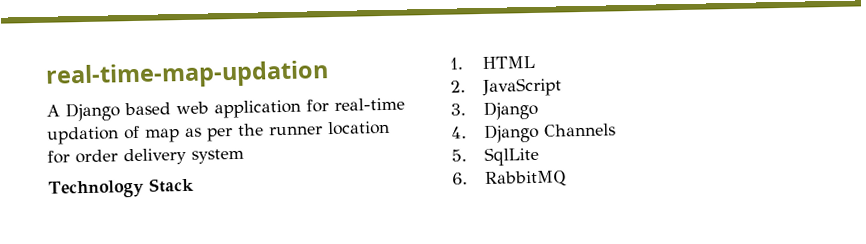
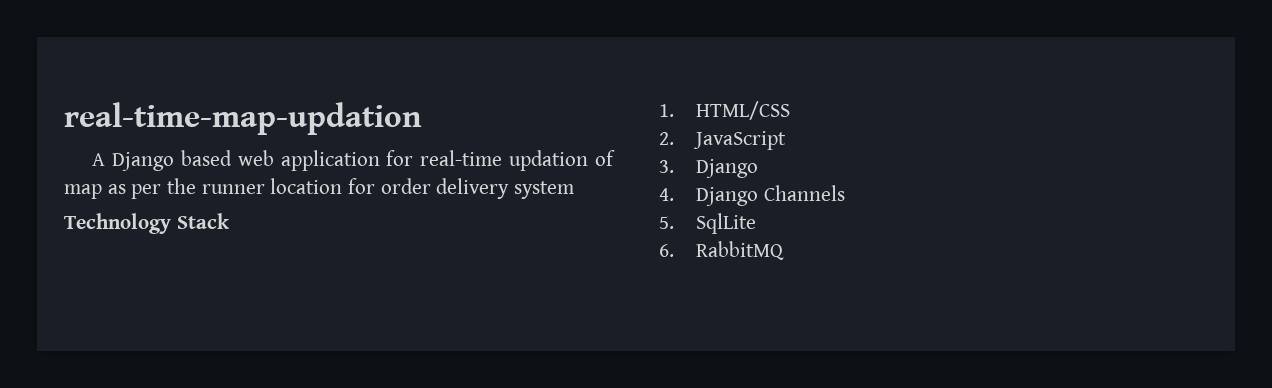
[482,55,536,69] HTML -> [696,101,791,120] HTML/CSS

